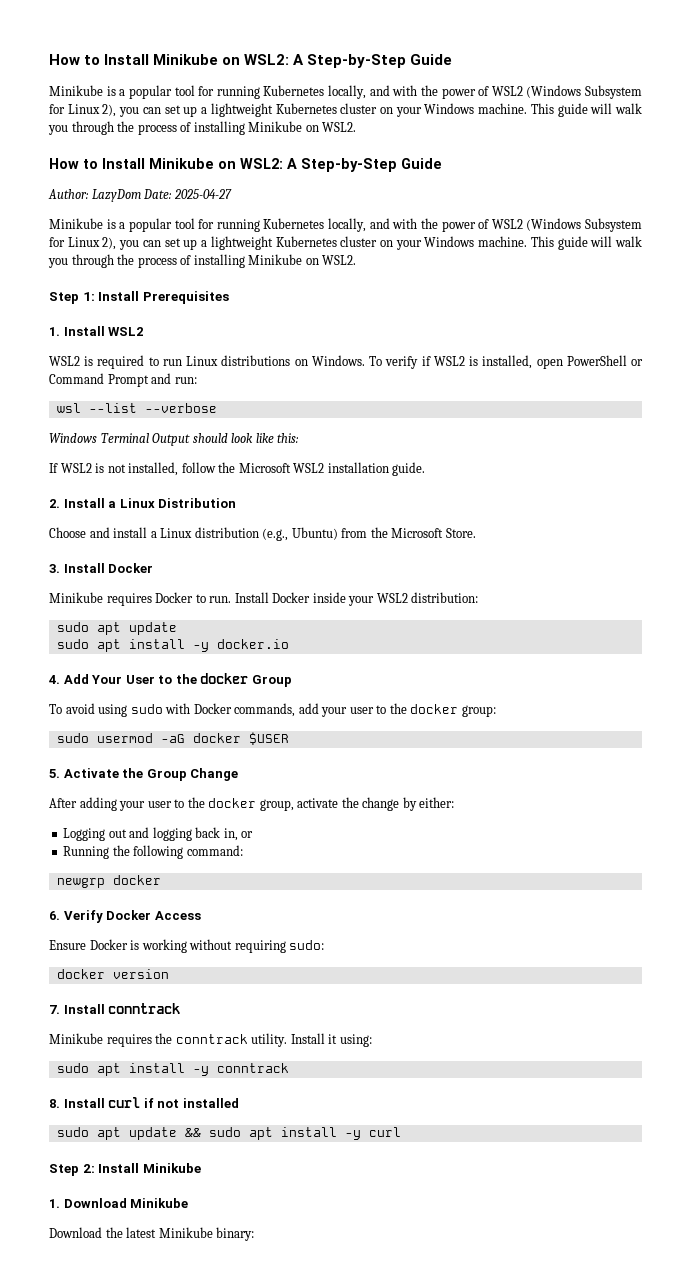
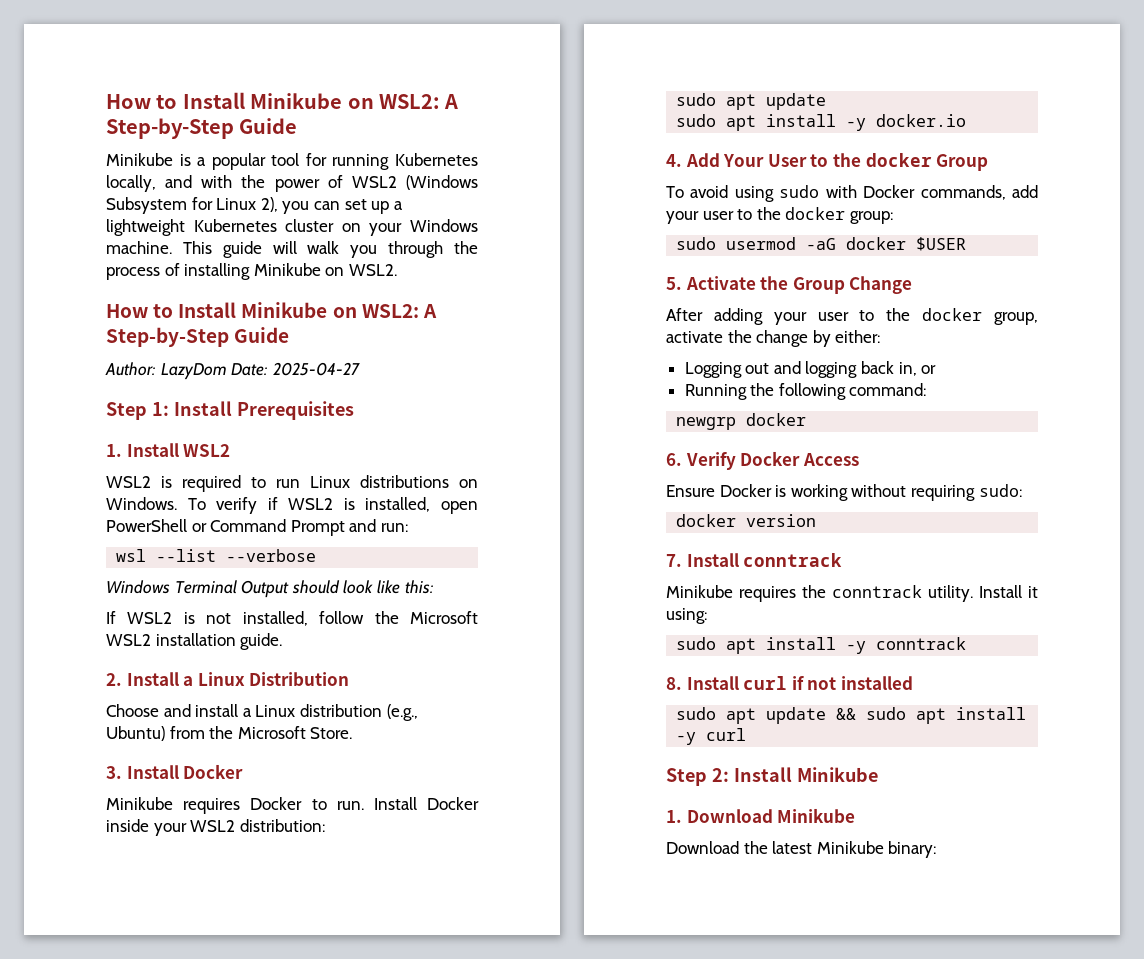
[49,218,642,232] [49,236,642,250] [48,254,357,268] // Minikube is a popular tool for running Kubernetes locally, and with the power of WSL2 (Windows Subsystem for Linux 2), you can set up a lightweight Kubernetes cluster on your Windows machine. This guide will walk you through the process of installing Minikube on WSL2. -> (360, 369) none

